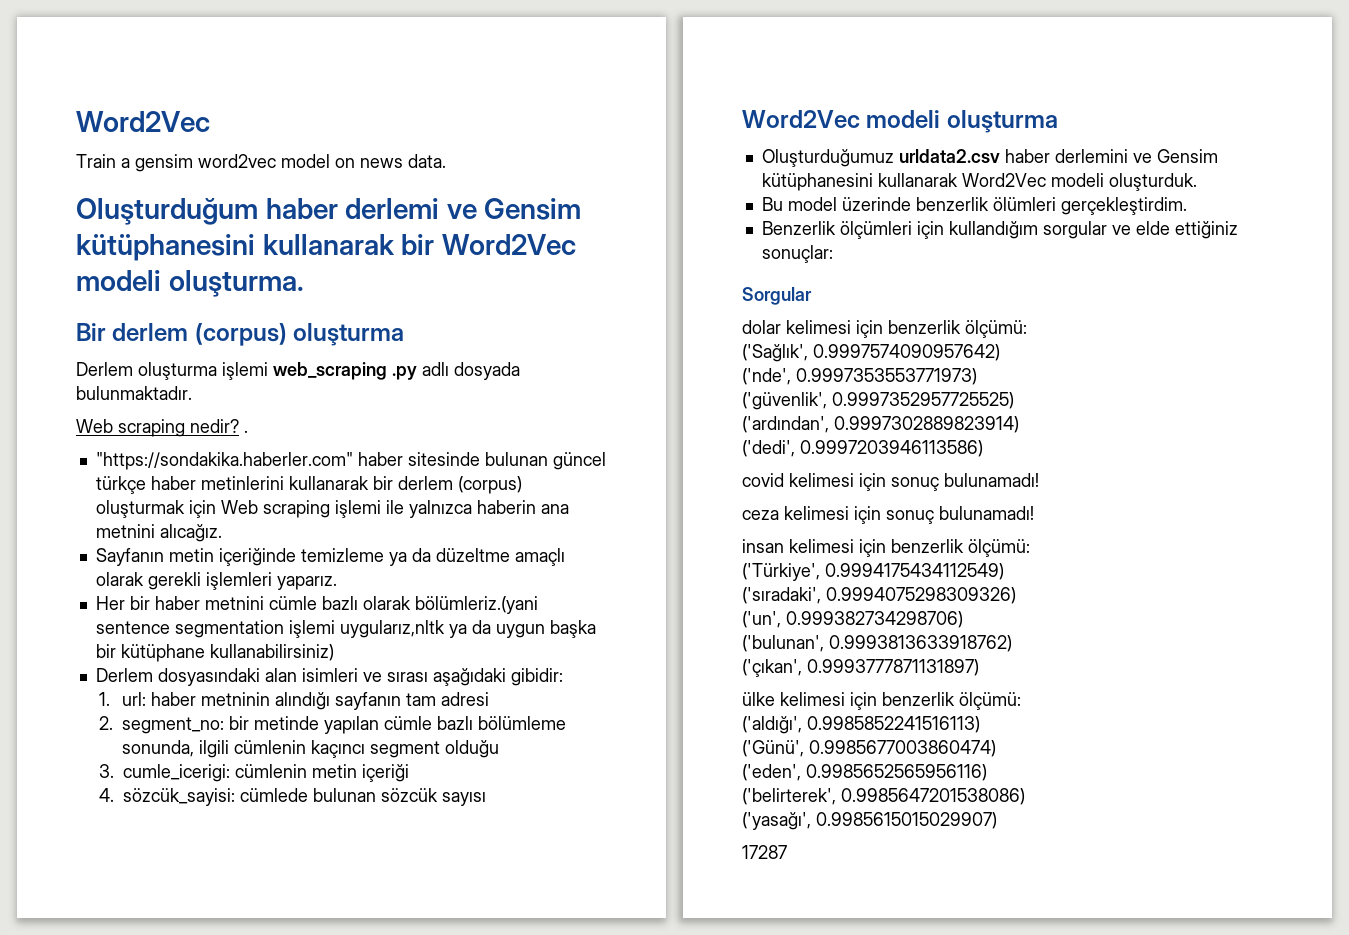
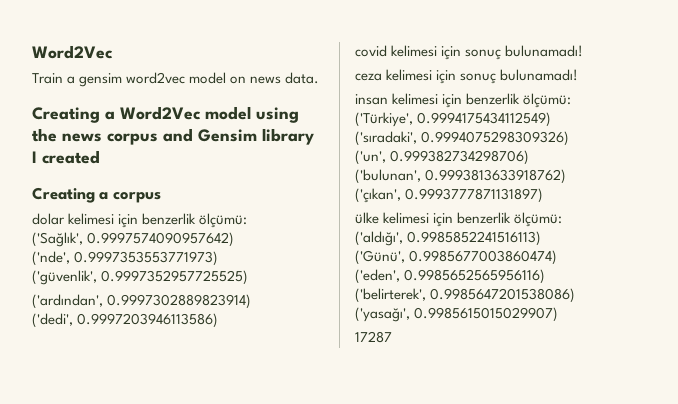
[76,198,582,225] [76,234,576,261] [76,270,304,297] [76,323,405,346] [76,362,520,380] [76,386,192,400] [76,419,248,437] [95,452,606,470] [95,476,522,494] [95,500,569,518] [95,524,222,542] [95,548,565,566] [95,572,337,590] [95,596,538,614] [95,620,596,638] [95,644,334,662] [95,668,563,686] [99,692,490,710] [99,716,567,734] [122,740,500,758] [99,764,410,782] [99,788,487,806] [742,110,1058,133] [761,149,1218,167] [761,173,1197,191] [761,197,1187,215] [761,221,1238,239] [761,245,833,263] [742,287,812,305] Oluşturduğum haber derlemi ve Gensim kütüphanesini kullanarak bir Word2Vec modeli oluşturma. // Bir derlem (corpus) oluşturma // Derlem oluşturma işlemi web_scraping .py adlı dosyada bulunmaktadır. // Web scraping nedir? . // "https://sondakika.haberler.com" haber sitesinde bulunan güncel türkçe haber metinlerini kullanarak bir derlem (corpus) oluşturmak için Web scraping işlemi ile yalnızca haberin ana metnini alıcağız. // Sayfanın metin içeriğinde temizleme ya da düzeltme amaçlı olarak gerekli işlemleri yaparız. // Her bir haber metnini cümle bazlı olarak bölümleriz.(yani sentence segmentation işlemi uygularız,nltk ya da uygun başka bir kütüphane kullanabilirsiniz) // Derlem dosyasındaki alan isimleri ve sırası aşağıdaki gibidir: // 1. url: haber metninin alındığı sayfanın tam adresi // 2. segment_no: bir metinde yapılan cümle bazlı bölümleme sonunda, ilgili cümlenin kaçıncı segment olduğu // 3. cumle_icerigi: cümlenin metin içeriği // 4. sözcük_sayisi: cümlede bulunan sözcük sayısı // Word2Vec modeli oluşturma // Oluşturduğumuz urldata2.csv haber derlemini ve Gensim kütüphanesini kullanarak Word2Vec modeli oluşturduk. // Bu model üzerinde benzerlik ölümleri gerçekleştirdim. // Benzerlik ölçümleri için kullandığım sorgular ve elde ettiğiniz sonuçlar: // Sorgular -> [32,106,299,123] [32,128,314,145] [32,150,100,164] [32,187,161,203] Creating a Word2Vec model using the news corpus and Gensim library I created // Creating a corpus

